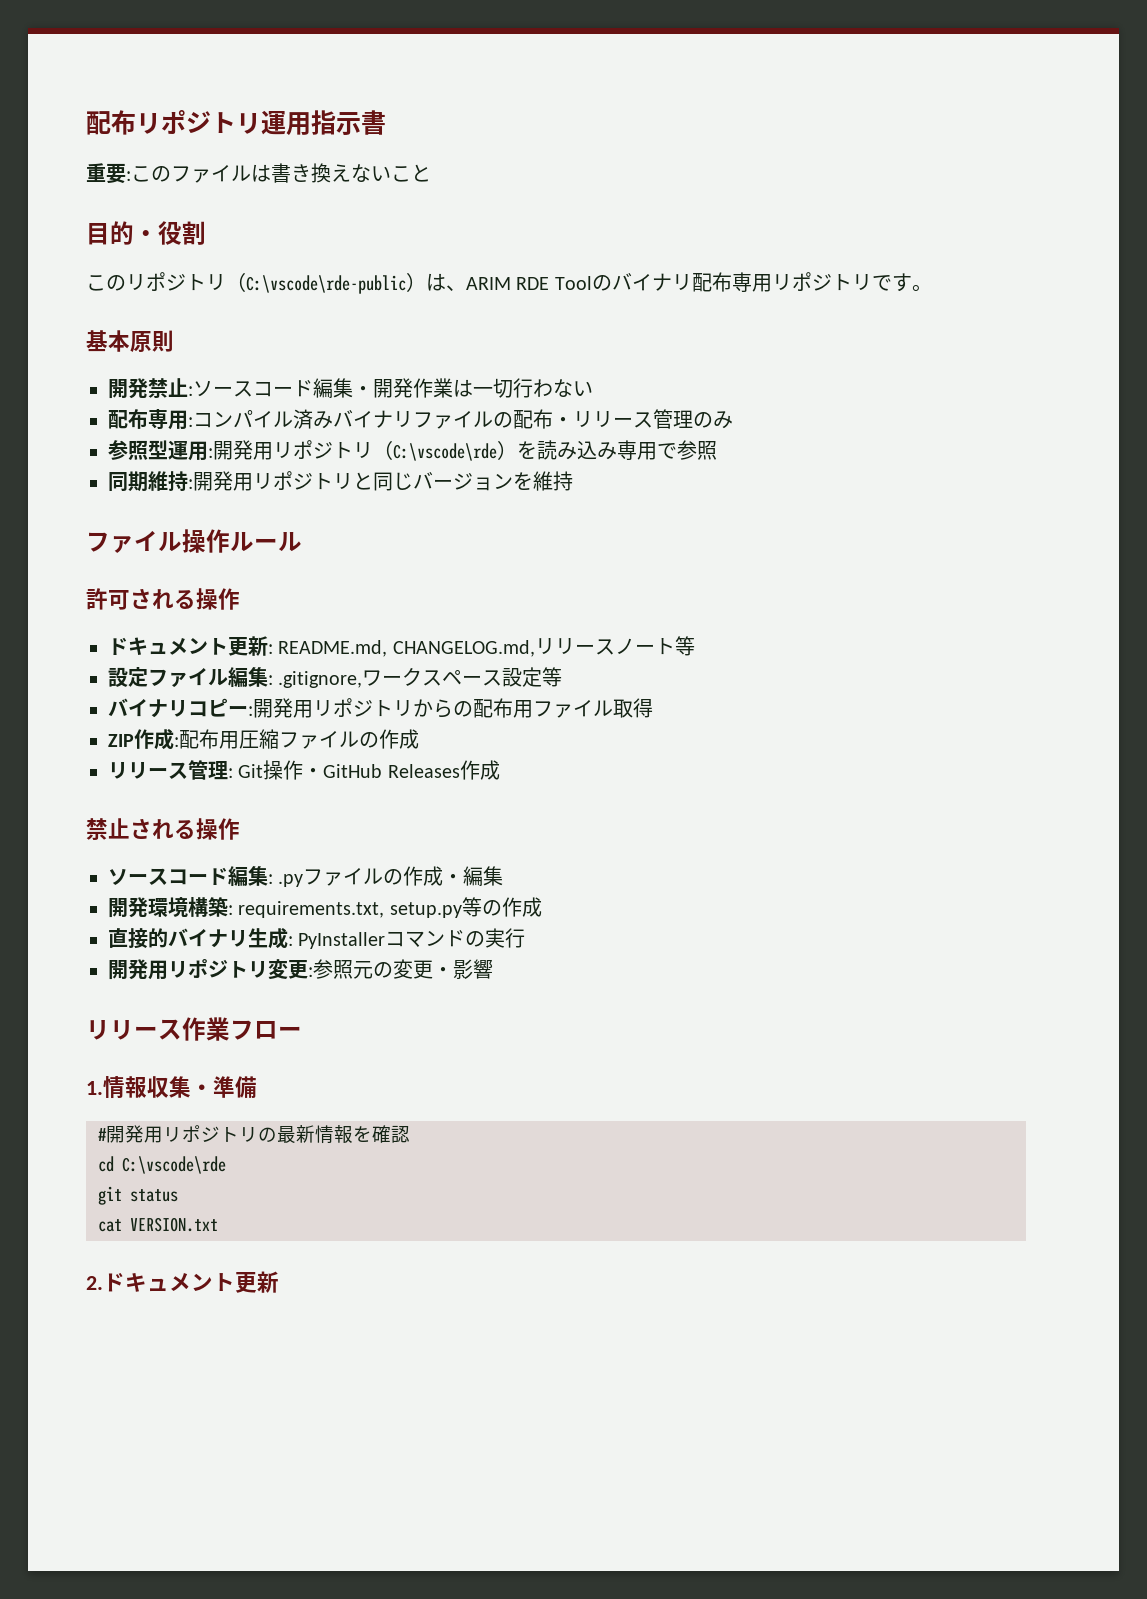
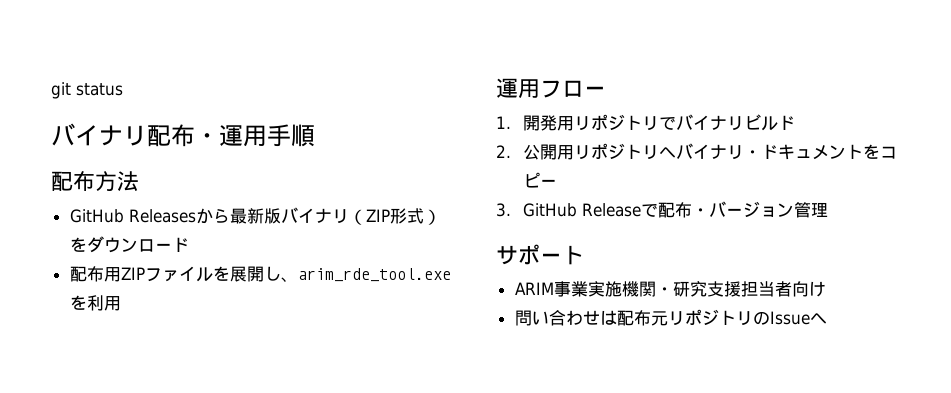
[86,110,386,136] [86,163,431,184] [86,221,206,245] [86,272,932,294] [86,330,174,352] [108,378,593,399] [108,409,733,430] [108,440,717,461] [108,471,573,492] [86,529,302,553] [86,588,240,610] [108,636,695,657] [108,667,563,688] [108,698,653,718] [108,728,419,750] [108,760,500,780] [86,818,240,840] [108,866,504,887] [108,897,542,918] [108,927,526,949] [108,959,493,980] [86,1017,302,1041] [86,1076,257,1099] [98,1125,410,1144] [98,1156,226,1174] [98,1186,178,1205] [98,1217,218,1232] [86,1271,279,1293] 配布リポジトリ運用指示書 // 重要:このファイルは書き換えないこと // 目的・役割 // このリポジトリ（C:\vscode\rde-public）は、ARIM RDE Toolのバイナリ配布専用リポジトリです。 // 基本原則 // 開発禁止:ソースコード編集・開発作業は一切行わない // 配布専用:コンパイル済みバイナリファイルの配布・リリース管理のみ // 参照型運用:開発用リポジトリ（C:\vscode\rde）を読み込み専用で参照 // 同期維持:開発用リポジトリと同じバージョンを維持 // ファイル操作ルール // 許可される操作 // ドキュメント更新: README.md, CHANGELOG.md,リリースノート等 // 設定ファイル編集: .gitignore,ワークスペース設定等 // バイナリコピー:開発用リポジトリからの配布用ファイル取得 // ZIP作成:配布用圧縮ファイルの作成 // リリース管理: Git操作・GitHub Releases作成 // 禁止される操作 // ソースコード編集: .pyファイルの作成・編集 // 開発環境構築: requirements.txt, setup.py等の作成 // 直接的バイナリ生成: PyInstallerコマンドの実行 // 開発用リポジトリ変更:参照元の変更・影響 // リリース作業フロー // 1.情報収集・準備 // #開発用リポジトリの最新情報を確認 // cd C:\vscode\rde // git status // cat VERSION.txt // 2.ドキュメント更新 -> [51,82,123,99] [51,123,315,147] [51,171,139,191] [69,207,441,225] [69,236,189,253] [69,266,451,282] [69,295,121,311] [496,78,606,98] [496,114,795,131] [496,143,897,160] [522,172,557,188] [496,201,828,218] [496,244,584,265] [514,281,826,297] [514,309,827,326] git status // バイナリ配布・運用手順 // 配布方法 // GitHub Releasesから最新版バイナリ（ZIP形式）をダウンロード // 配布用ZIPファイルを展開し、arim_rde_tool.exeを利用 // 運用フロー // 1.開発用リポジトリでバイナリビルド // 2.公開用リポジトリへバイナリ・ドキュメントをコピー // 3. GitHub Releaseで配布・バージョン管理 // サポート // ARIM事業実施機関・研究支援担当者向け // 問い合わせは配布元リポジトリのIssueへ

